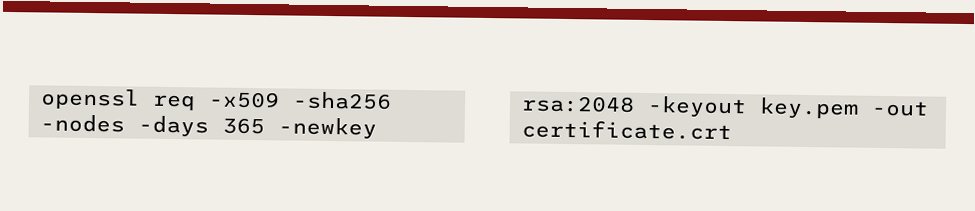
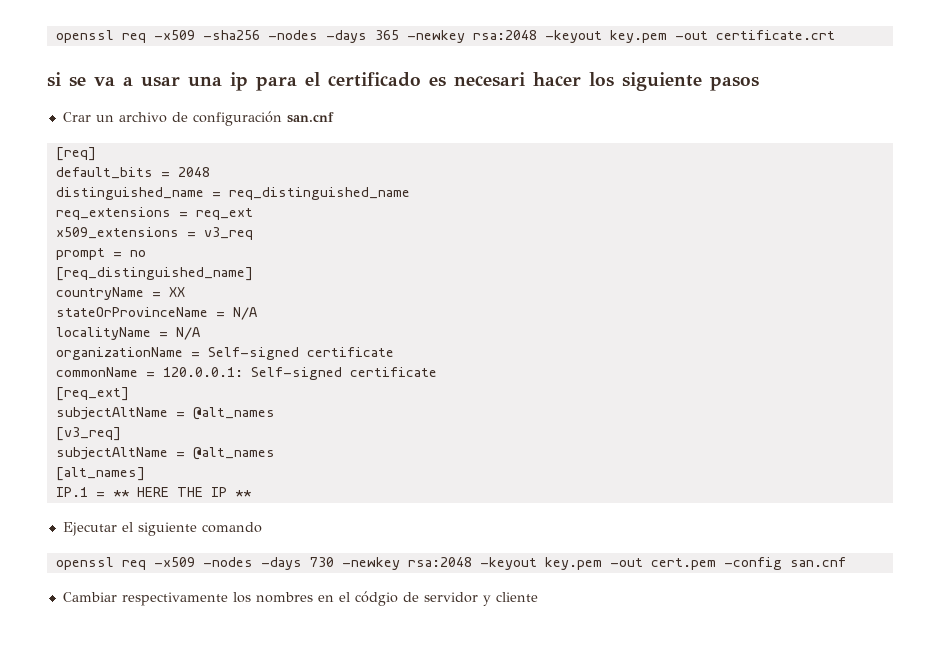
(733, 130) none -> [47,72,759,91] [62,111,334,126] [55,147,96,161] [55,167,210,179] [55,187,410,200] [55,207,253,220] [55,227,253,240] [55,248,146,260] [55,267,253,281] [55,287,185,300] [55,307,257,320] [55,327,200,340] [55,347,394,360] [55,367,437,380] [55,387,129,401] [55,407,275,420] [55,427,121,441] [55,447,275,460] [55,467,145,481] [55,487,251,497] [62,522,262,536] [55,557,846,570] [62,591,538,606] // si se va a usar una ip para el certificado es necesari hacer los siguiente pasos // Crar un archivo de configuración san.cnf // [req] // default_bits = 2048 // distinguished_name = req_distinguished_name // req_extensions = req_ext // x509_extensions = v3_req // prompt = no // [req_distinguished_name] // countryName = XX // stateOrProvinceName = N/A // localityName = N/A // organizationName = Self-signed certificate // commonName = 120.0.0.1: Self-signed certificate // [req_ext] // subjectAltName = @alt_names // [v3_req] // subjectAltName = @alt_names // [alt_names] // IP.1 = ** HERE THE IP ** // Ejecutar el siguiente comando // openssl req -x509 -nodes -days 730 -newkey rsa:2048 -keyout key.pem -out cert.pem -config san.cnf // Cambiar respectivamente los nombres en el códgio de servidor y cliente

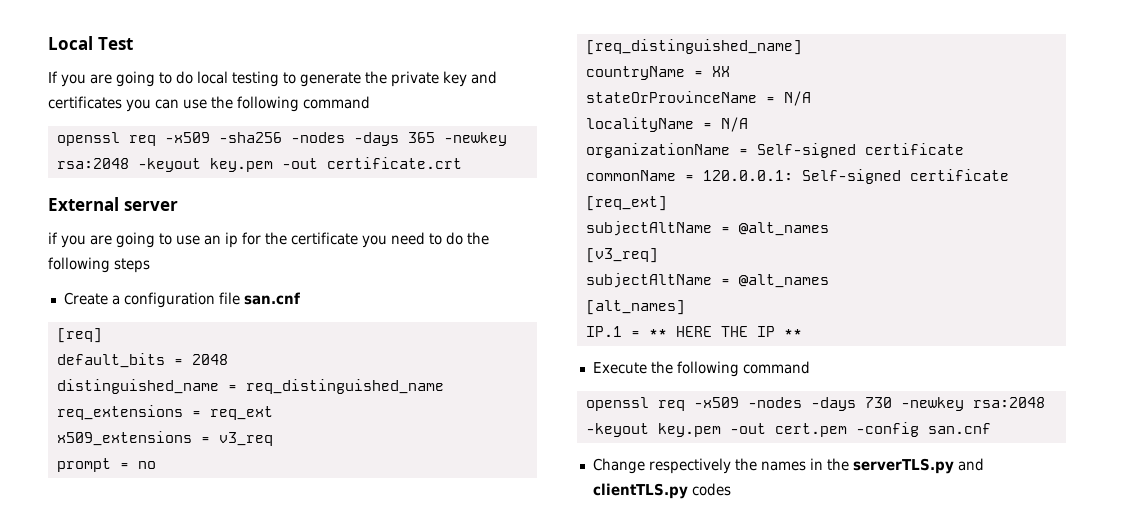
(55, 36) none -> [48,36,133,50] [48,71,497,87] [48,96,370,112] Local Test // If you are going to do local testing to generate the private key and certificates you can use the following command //
[47,72,759,91] [62,111,282,126] si se va a usar una ip para el certificado es necesari hacer los siguiente pasos // Crar un archivo de configuración -> [48,197,178,211] [48,232,489,248] [48,257,150,273] [63,292,240,308] External server // if you are going to use an ip for the certificate you need to do the following steps // Create a configuration file
[62,522,262,536] Ejecutar el siguiente comando -> [592,361,810,377] Execute the following command
[62,591,538,606] Cambiar respectivamente los nombres en el códgio de servidor y cliente -> [592,458,984,474] [592,483,731,499] Change respectively the names in the serverTLS.py and clientTLS.py codes

